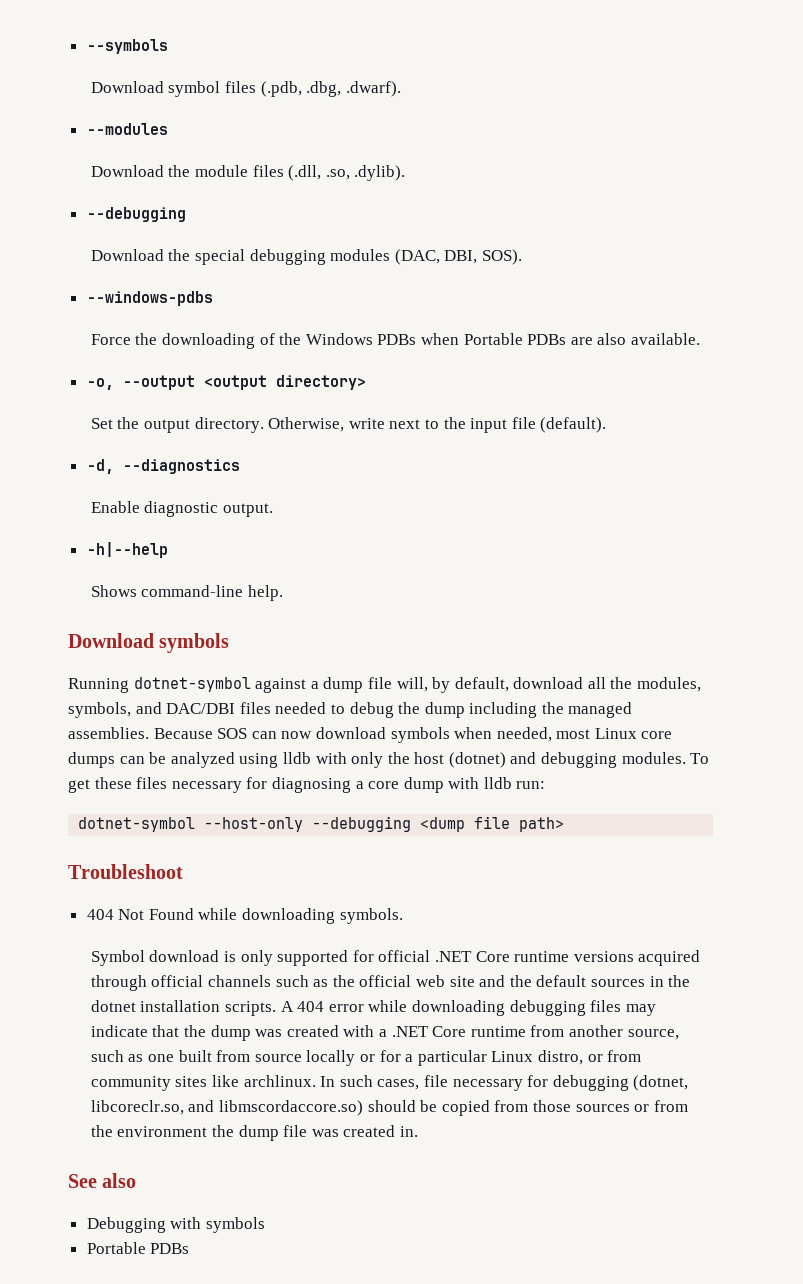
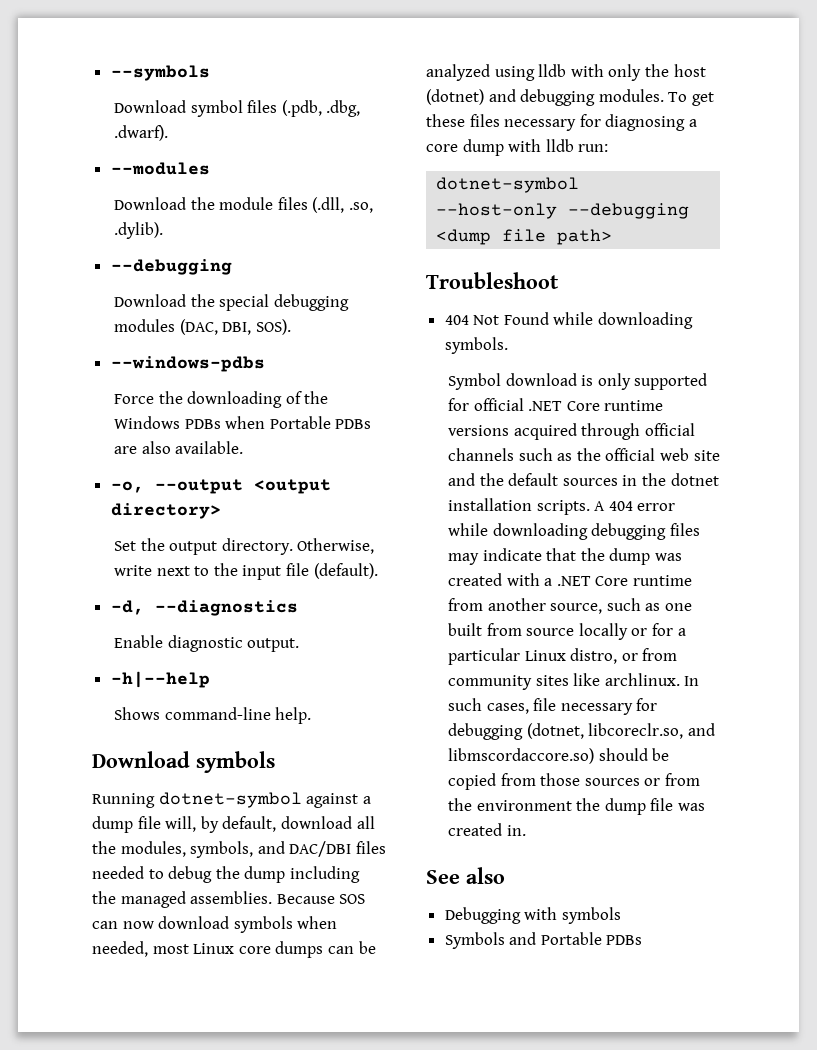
(265, 1225) none -> [444,932,537,949] Symbols and

